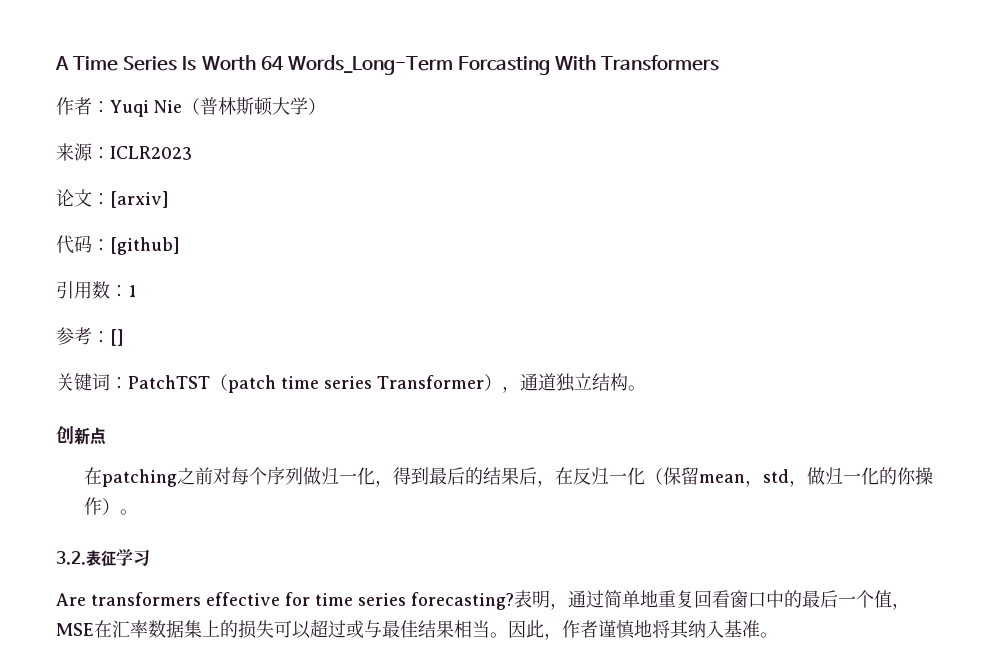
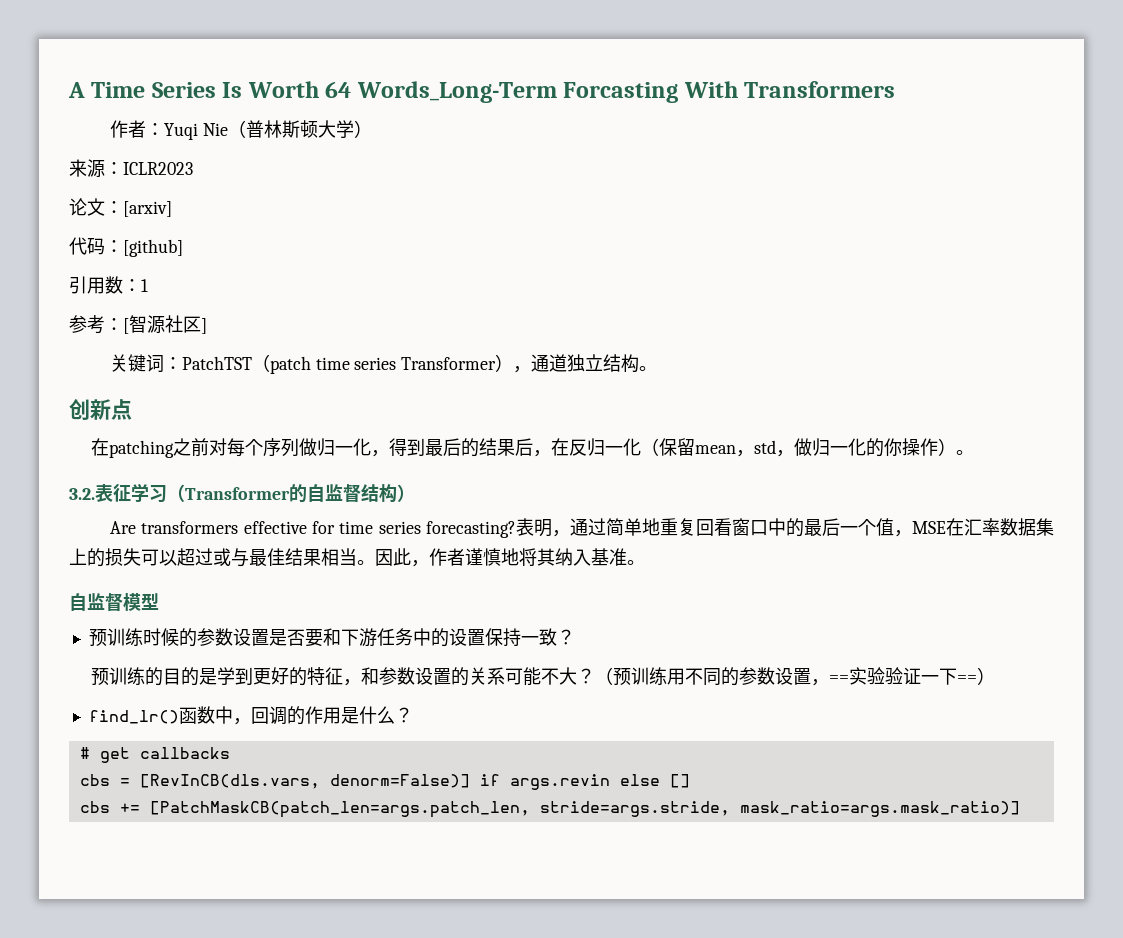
[110,329,124,346] [] -> [123,315,207,334] [智源社区]
(150, 557) none -> [167,484,415,503] （Transformer的自监督结构）
(778, 635) none -> [69,593,159,612] [88,628,575,647] [90,667,995,686] [88,706,413,725] [79,747,230,763] [79,774,690,790] [79,801,1020,818] // 自监督模型 // 预训练时候的参数设置是否要和下游任务中的设置保持一致？ // 预训练的目的是学到更好的特征，和参数设置的关系可能不大？（预训练用不同的参数设置，==实验验证一下==） // find_lr()函数中，回调的作用是什么？ // # get callbacks // cbs = [RevInCB(dls.vars, denorm=False)] if args.revin else [] // cbs += [PatchMaskCB(patch_len=args.patch_len, stride=args.stride, mask_ratio=args.mask_ratio)]

